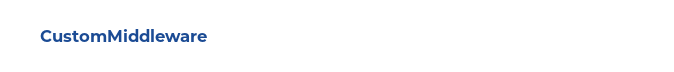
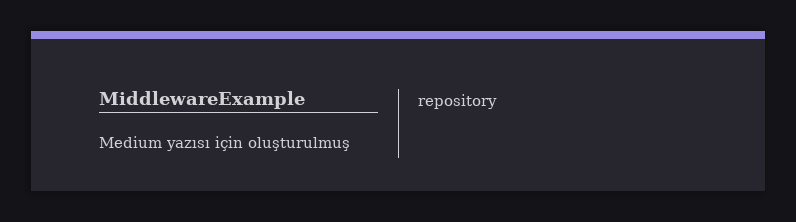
[40,29,207,42] CustomMiddleware -> [99,91,305,109] [99,136,350,151] [418,94,497,109] MiddlewareExample // Medium yazısı için oluşturulmuş repository

